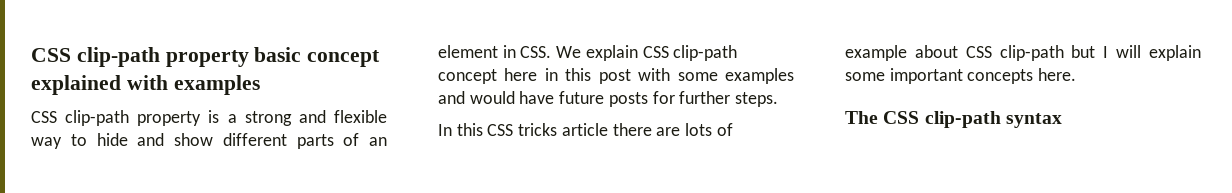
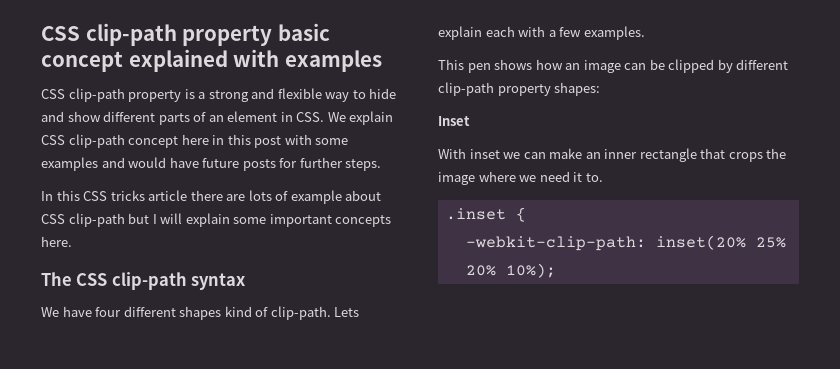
(1062, 120) none -> [41,306,360,320] [438,26,645,40] [438,59,789,73] [438,82,601,96] [438,116,470,126] [438,148,787,162] [438,171,603,185] [445,207,526,222] [465,235,786,251] [465,263,556,278] // We have four different shapes kind of clip-path. Lets explain each with a few examples. // This pen shows how an image can be clipped by different clip-path property shapes: // Inset // With inset we can make an inner rectangle that crops the image where we need it to. // .inset { // -webkit-clip-path: inset(20% 25% 20% 10%);

